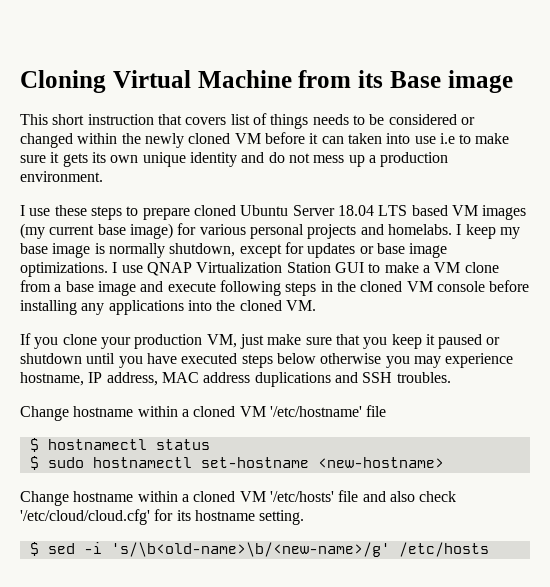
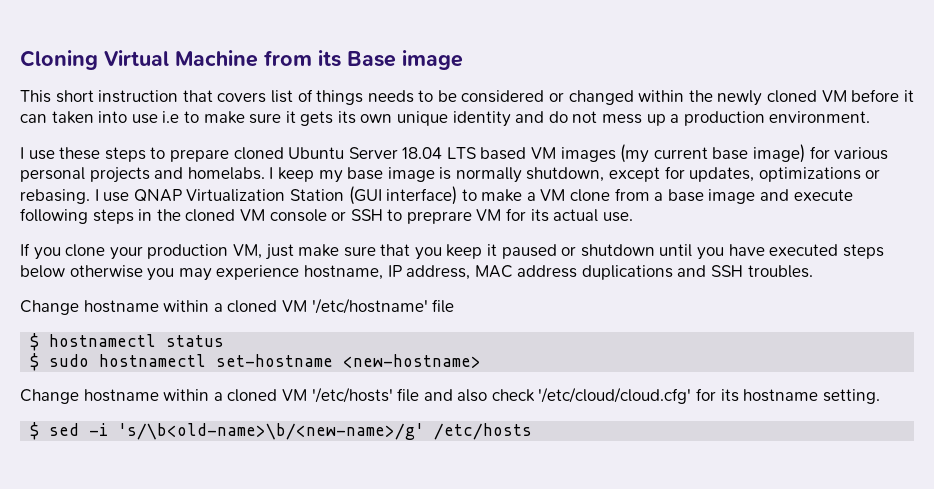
[307,243,448,258] [20,262,108,277] updates or base image optimizations. -> [689,167,881,182] [20,189,90,204] updates, optimizations or rebasing.
[334,262,364,273] GUI -> [348,186,458,205] (GUI interface)
[489,280,530,292] [20,300,316,315] before installing any applications into the cloned VM. -> [331,208,633,224] or SSH to preprare VM for its actual use.

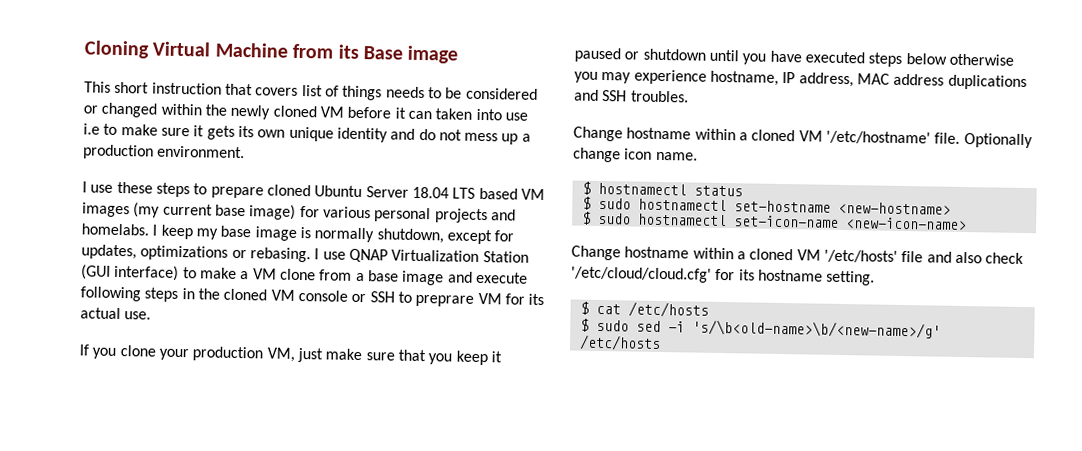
[432,299,455,313] file -> [934,132,1033,149] [573,147,698,163] file. Optionally change icon name.
(482, 361) none -> [581,211,967,231] // $ sudo hostnamectl set-icon-name <new-icon-name>
(40, 431) none -> [595,301,709,318] [579,318,629,332] cat /etc/hosts // $ sudo

